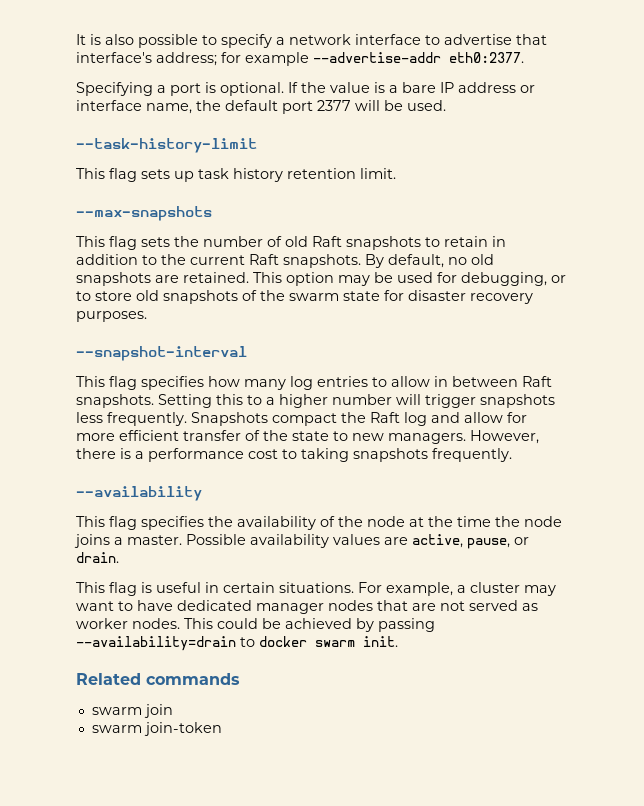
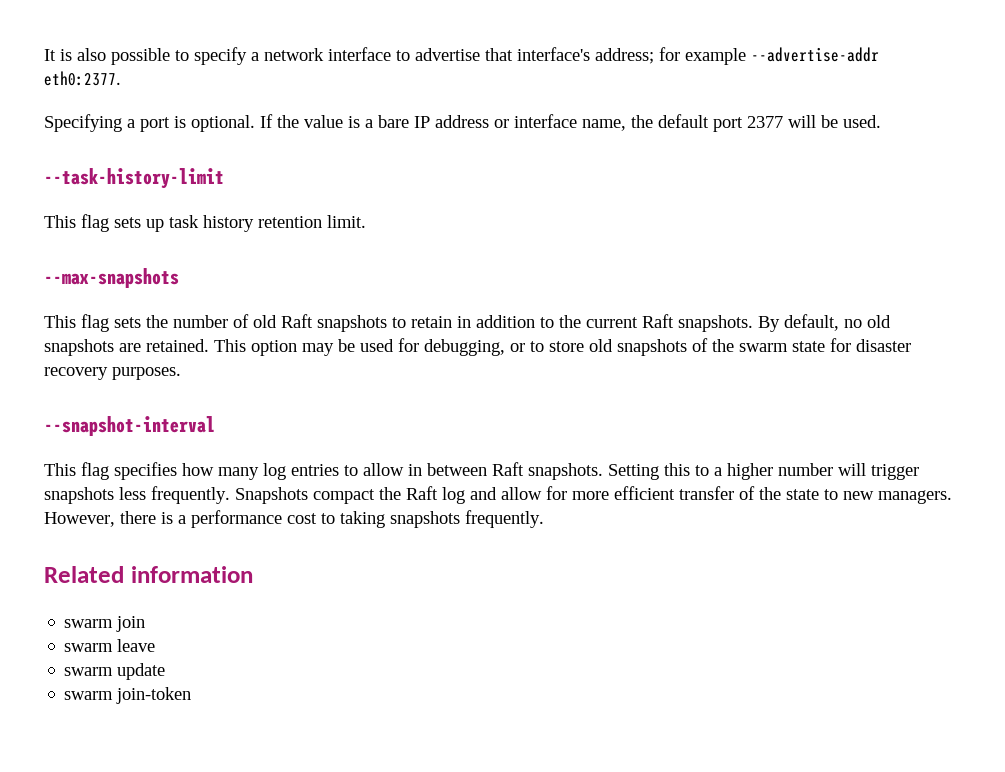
[76,486,202,501] [76,516,562,530] [74,534,529,549] [76,552,119,563] [76,582,556,596] [76,600,538,614] [76,618,435,632] [76,636,398,651] // --availability // This flag specifies the availability of the node at the time the node joins a master. Possible availability values are active, pause, or drain. // This flag is useful in certain situations. For example, a cluster may want to have dedicated manager nodes that are not served as worker nodes. This could be achieved by passing --availability=drain to docker swarm init. -> (544, 519) none
[146,673,240,685] commands -> [130,566,253,583] information
(173, 711) none -> [64,639,156,652] [64,663,166,680] // swarm leave // swarm update

